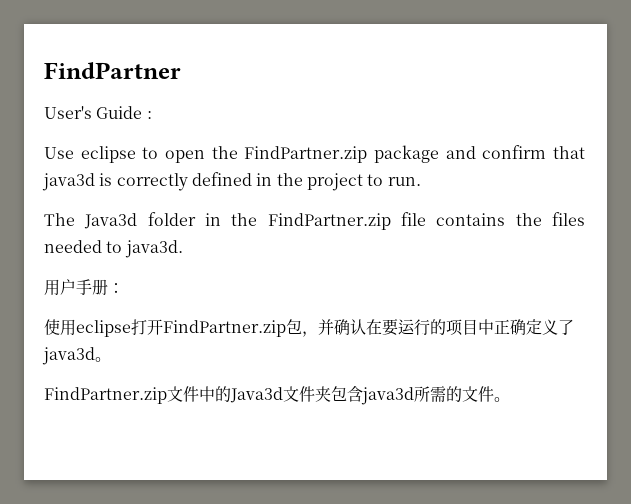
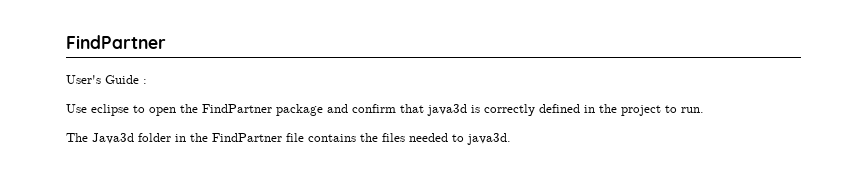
[244,146,368,163] FindPartner.zip -> [202,104,272,113] FindPartner
[267,213,391,230] FindPartner.zip -> [212,133,282,142] FindPartner
[44,279,124,296] [44,319,574,337] [42,347,111,365] [44,386,510,405] // 用户手册： // 使用eclipse打开FindPartner.zip包，并确认在要运行的项目中正确定义了java3d。 // FindPartner.zip文件中的Java3d文件夹包含java3d所需的文件。 -> (511, 139) none

